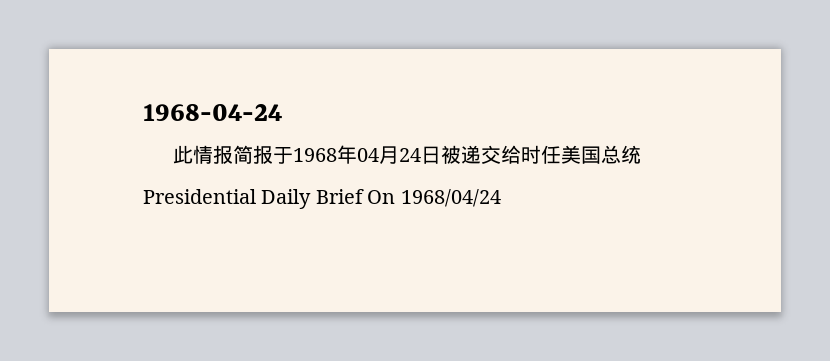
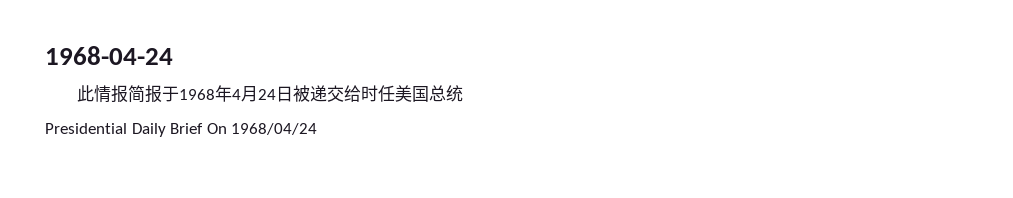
[356,148,379,162] 04 -> [232,89,242,100] 4

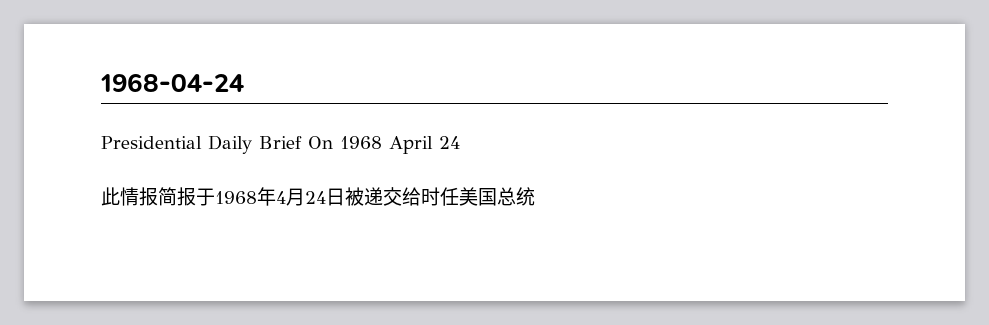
(173, 55) none -> [101,135,460,154] // Presidential Daily Brief On 1968 April 24
[45,123,318,137] // Presidential Daily Brief On 1968/04/24 -> (535, 196) none

